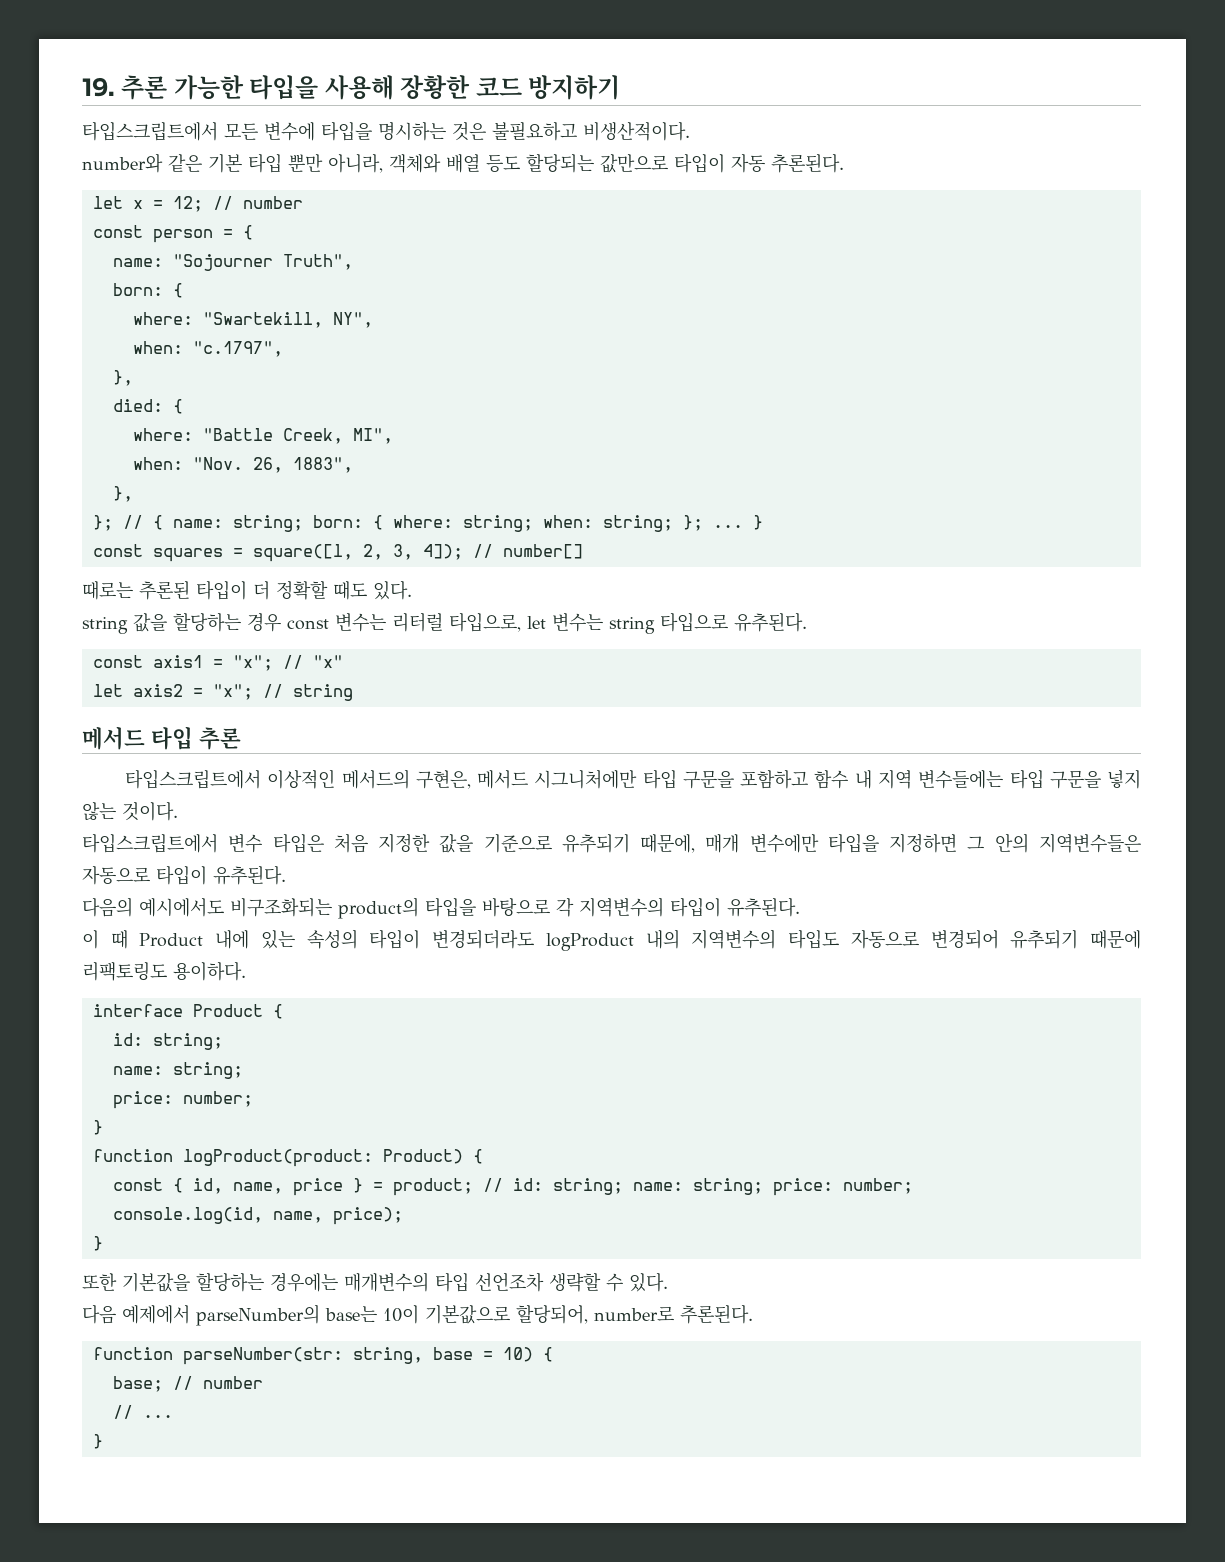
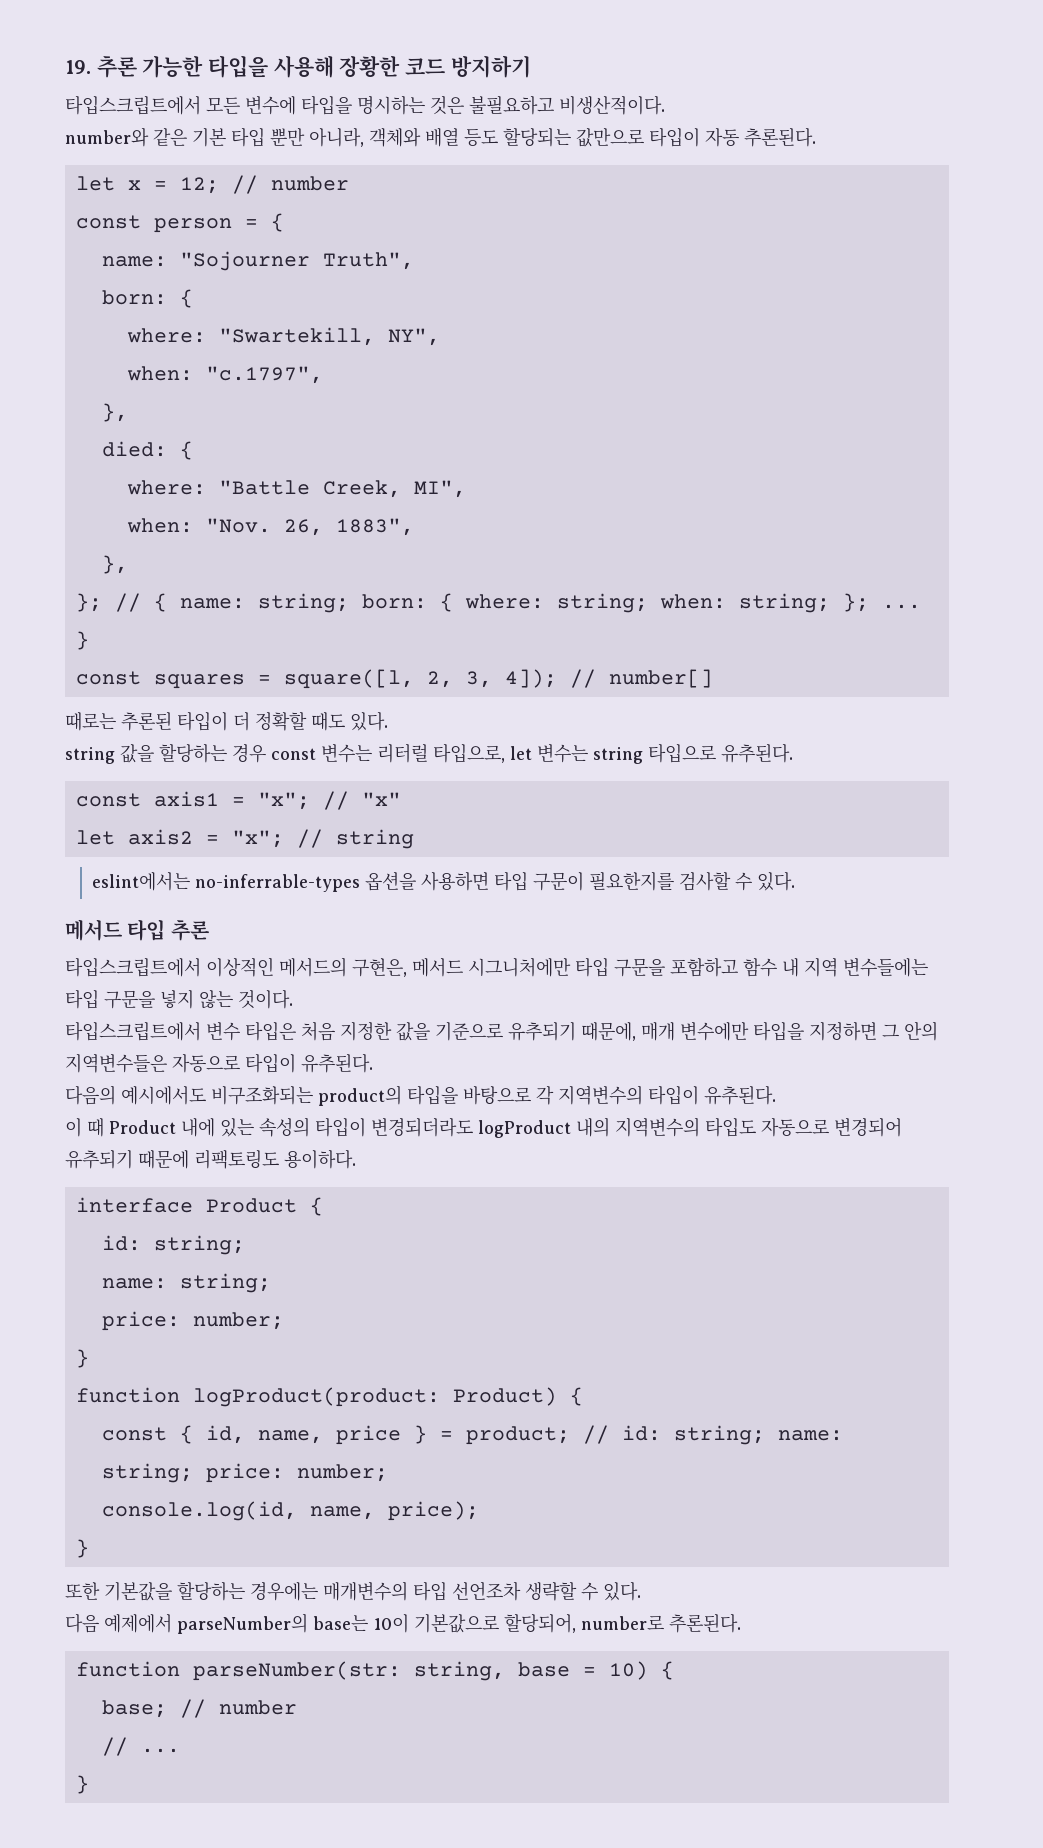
(353, 692) none -> [92,871,796,892] // eslint에서는 no-inferrable-types 옵션을 사용하면 타입 구문이 필요한지를 검사할 수 있다.

